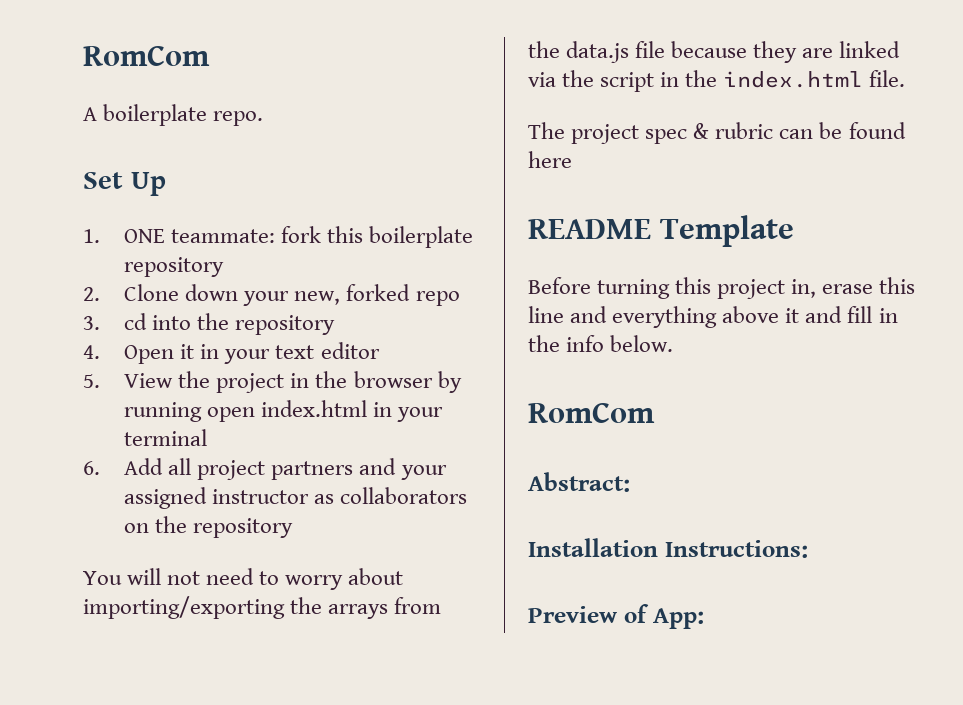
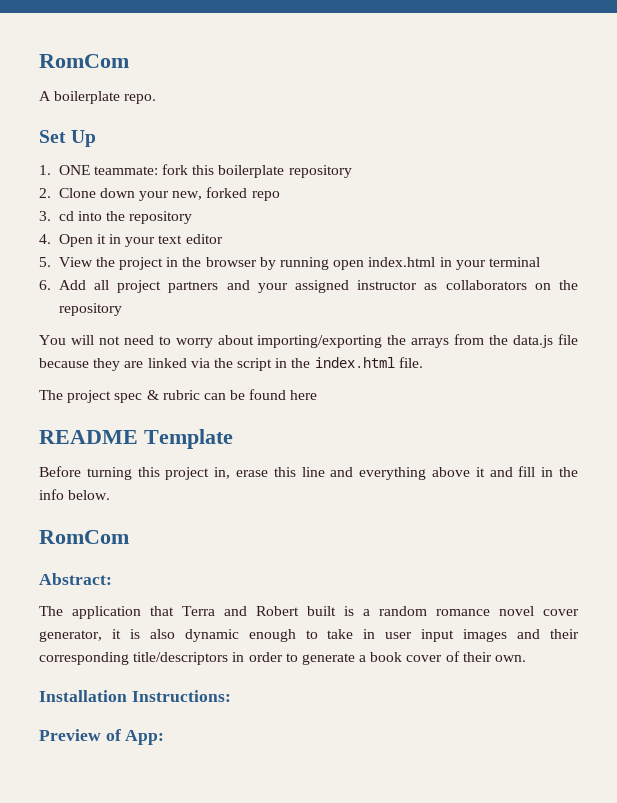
(630, 482) none -> [39,606,579,619] [39,629,579,642] [39,651,527,665] // The application that Terra and Robert built is a random romance novel cover generator, it is also dynamic enough to take in user input images and their corresponding title/descriptors in order to generate a book cover of their own.

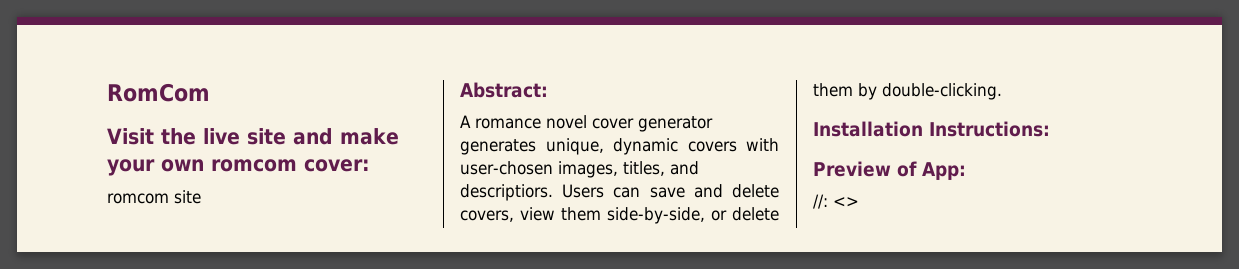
[39,54,129,68] [39,91,157,104] [39,130,97,147] [39,164,352,178] [39,187,280,201] [39,211,193,224] [39,234,223,247] [39,257,540,270] [39,280,578,293] [58,303,122,316] [39,334,578,348] [39,357,423,371] [39,389,318,403] [39,429,233,449] [39,466,579,480] [39,489,111,500] [39,530,129,544] [39,573,112,585] [39,606,579,619] [39,629,579,642] [39,651,527,665] RomCom // A boilerplate repo. // Set Up // 1. ONE teammate: fork this boilerplate repository // 2. Clone down your new, forked repo // 3. cd into the repository // 4. Open it in your text editor // 5. View the project in the browser by running open index.html in your terminal // 6. Add all project partners and your assigned instructor as collaborators on the repository // You will not need to worry about importing/exporting the arrays from the data.js file because they are linked via the script in the index.html file. // The project spec & rubric can be found here // README Template // Before turning this project in, erase this line and everything above it and fill in the info below. // RomCom // Abstract: // The application that Terra and Robert built is a random romance novel cover generator, it is also dynamic enough to take in user input images and their corresponding title/descriptors in order to generate a book cover of their own. -> [107,83,210,102] [107,128,399,145] [107,159,370,176] [107,190,201,204] [460,82,548,98] [460,115,713,132] [460,138,779,155] [460,161,699,178] [460,184,779,201] [460,207,779,224] [813,83,1002,100] RomCom // Visit the live site and make your own romcom cover: // romcom site // Abstract: // A romance novel cover generator generates unique, dynamic covers with user-chosen images, titles, and descriptiors. Users can save and delete covers, view them side-by-side, or delete them by double-clicking.
(165, 737) none -> [813,194,859,209] // //: <>

